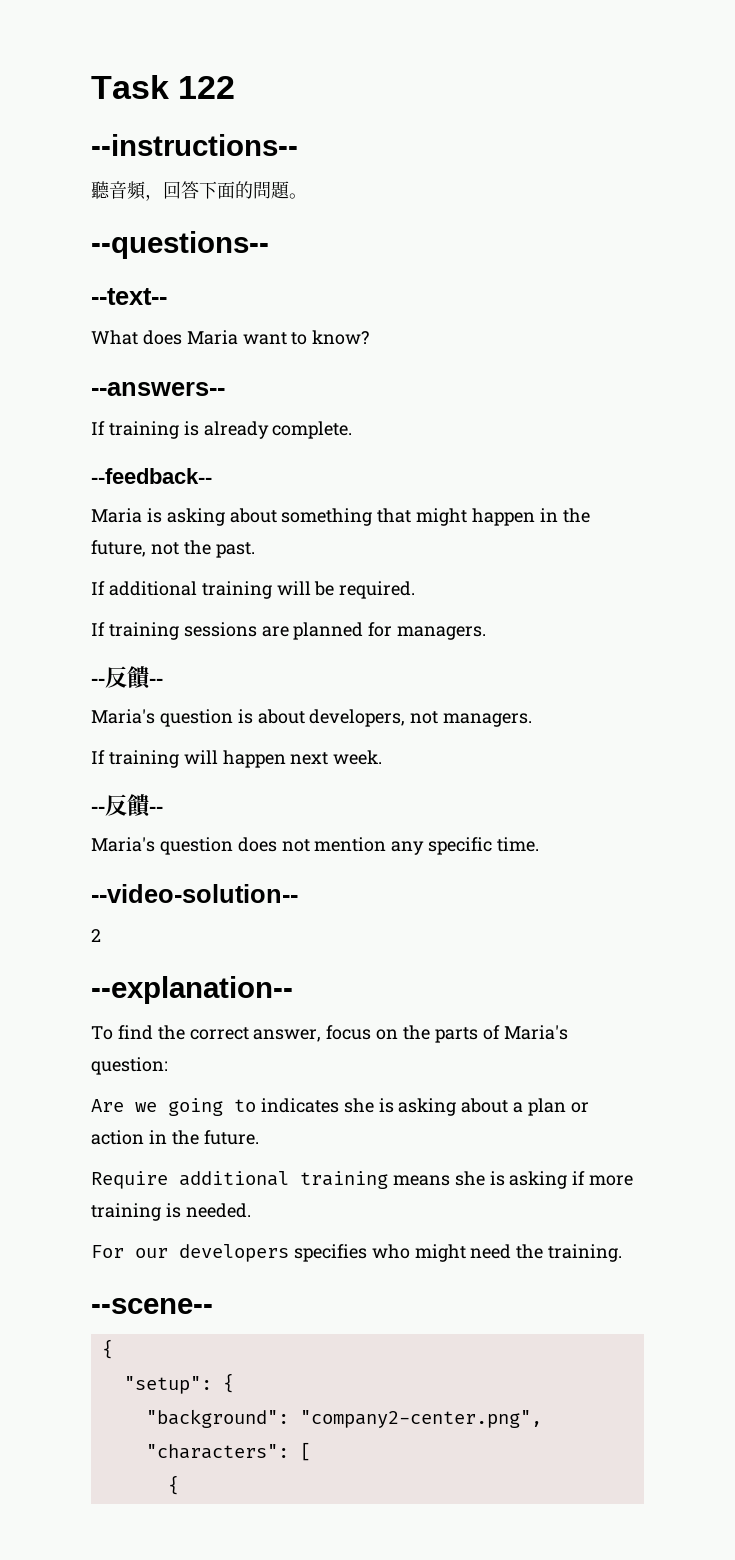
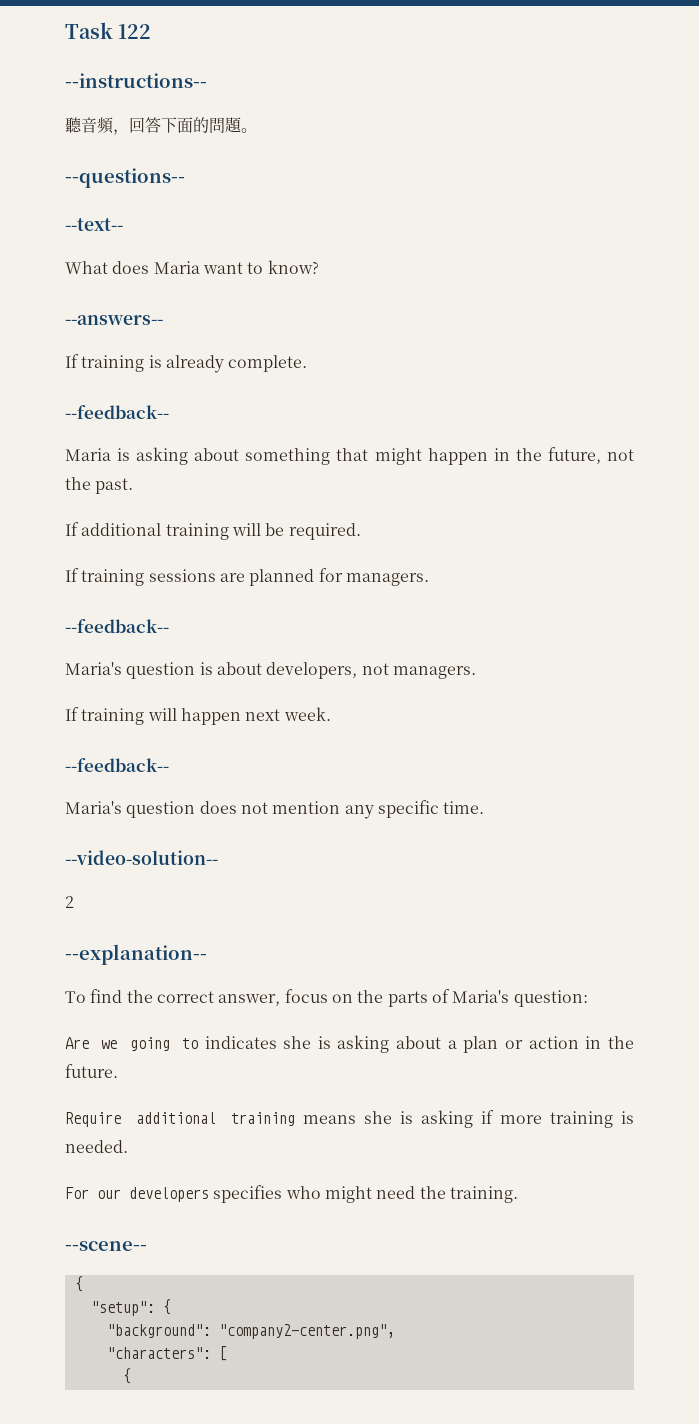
[91,666,163,690] --反饋-- -> [65,619,169,633] --feedback--
[91,794,163,818] --反饋-- -> [65,758,169,772] --feedback--

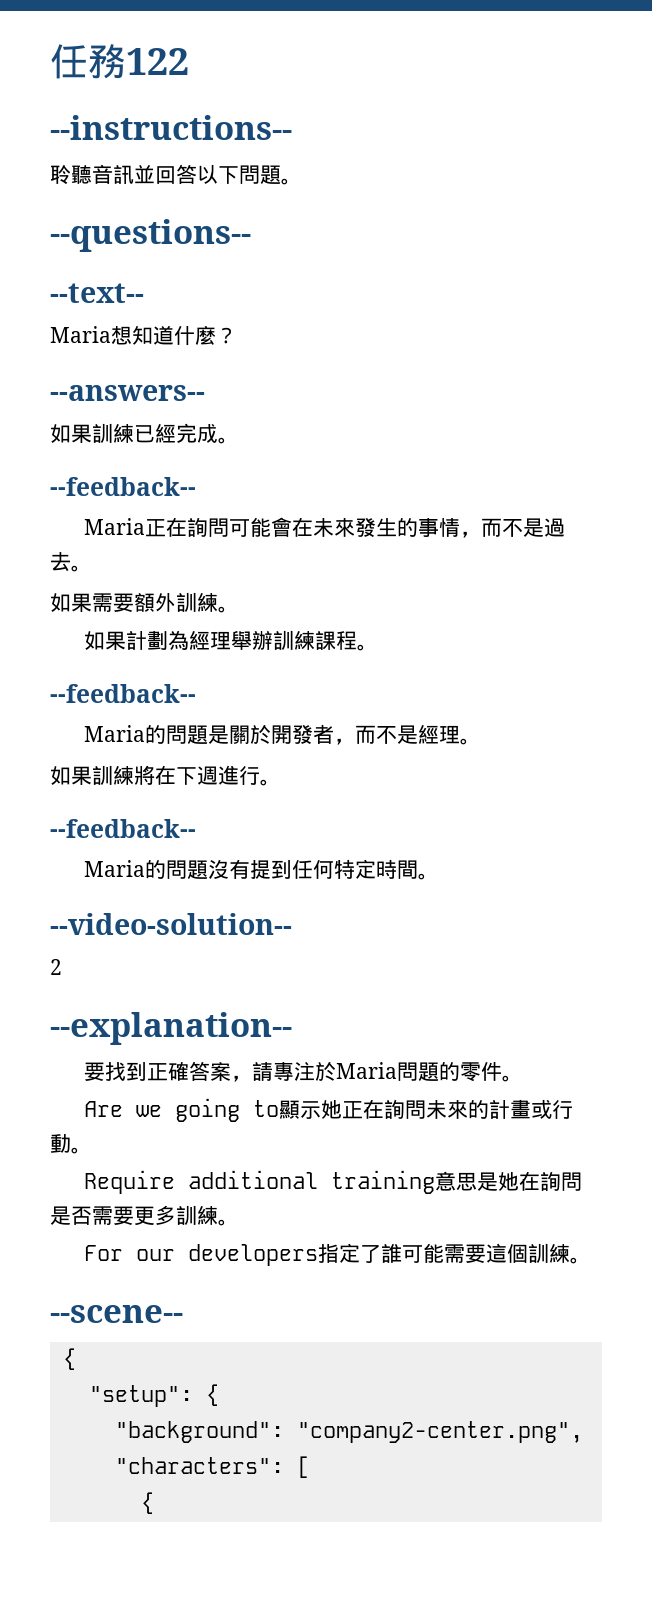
[65,22,113,39] Task -> [50,44,126,79] 任務
[65,117,209,135] 聽音頻，回答下面的 -> [50,164,239,185] 聆聽音訊並回答以下
[65,260,319,274] [65,315,163,325] [65,354,308,373] [65,405,169,419] [65,447,634,465] [65,477,134,494] [65,522,361,540] [65,568,429,586] [65,619,169,633] [65,662,476,679] [65,707,331,725] [65,758,169,772] [65,800,485,819] [65,850,218,865] [65,896,74,908] [65,944,207,965] [65,989,588,1007] [65,1035,634,1053] [65,1064,118,1078] [65,1110,635,1128] [65,1140,128,1153] [65,1185,518,1203] What does Maria want to know? // --answers-- // If training is already complete. // --feedback-- // Maria is asking about something that might happen in the future, not the past. // If additional training will be required. // If training sessions are planned for managers. // --feedback-- // Maria's question is about developers, not managers. // If training will happen next week. // --feedback-- // Maria's question does not mention any specific time. // --video-solution-- // 2 // --explanation-- // To find the correct answer, focus on the parts of Maria's question: // Are we going to indicates she is asking about a plan or action in the future. // Require additional training means she is asking if more training is needed. // For our developers specifies who might need the training. -> [50,325,237,346] [50,385,205,401] [50,423,239,444] [50,477,196,496] [84,517,566,538] [50,552,92,572] [50,592,239,613] [84,630,379,651] [50,684,196,703] [84,724,482,745] [50,765,281,786] [50,819,196,838] [84,859,440,880] [50,913,292,935] [50,959,62,975] [50,1012,292,1045] [84,1061,524,1082] [84,1098,574,1122] [50,1134,92,1154] [84,1170,583,1194] [50,1205,239,1226] [84,1243,592,1266] Maria想知道什麼？ // --answers-- // 如果訓練已經完成。 // --feedback-- // Maria正在詢問可能會在未來發生的事情，而不是過去。 // 如果需要額外訓練。 // 如果計劃為經理舉辦訓練課程。 // --feedback-- // Maria的問題是關於開發者，而不是經理。 // 如果訓練將在下週進行。 // --feedback-- // Maria的問題沒有提到任何特定時間。 // --video-solution-- // 2 // --explanation-- // 要找到正確答案，請專注於Maria問題的零件。 // Are we going to顯示她正在詢問未來的計畫或行動。 // Require additional training意思是她在詢問是否需要更多訓練。 // For our developers指定了誰可能需要這個訓練。

